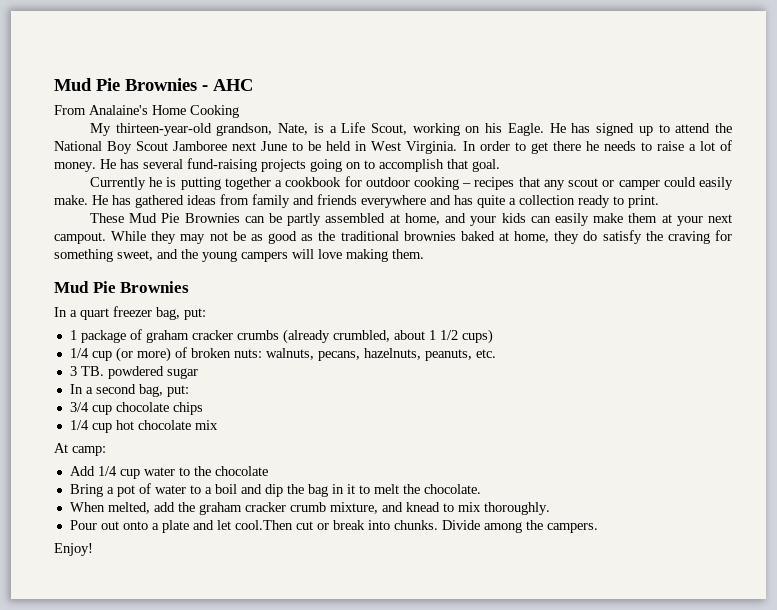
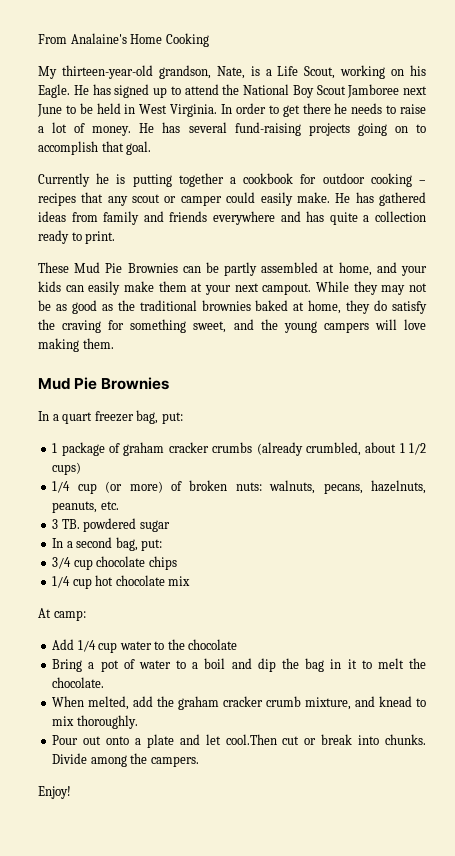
[54,78,253,91] Mud Pie Brownies - AHC // -> (38, 39) none

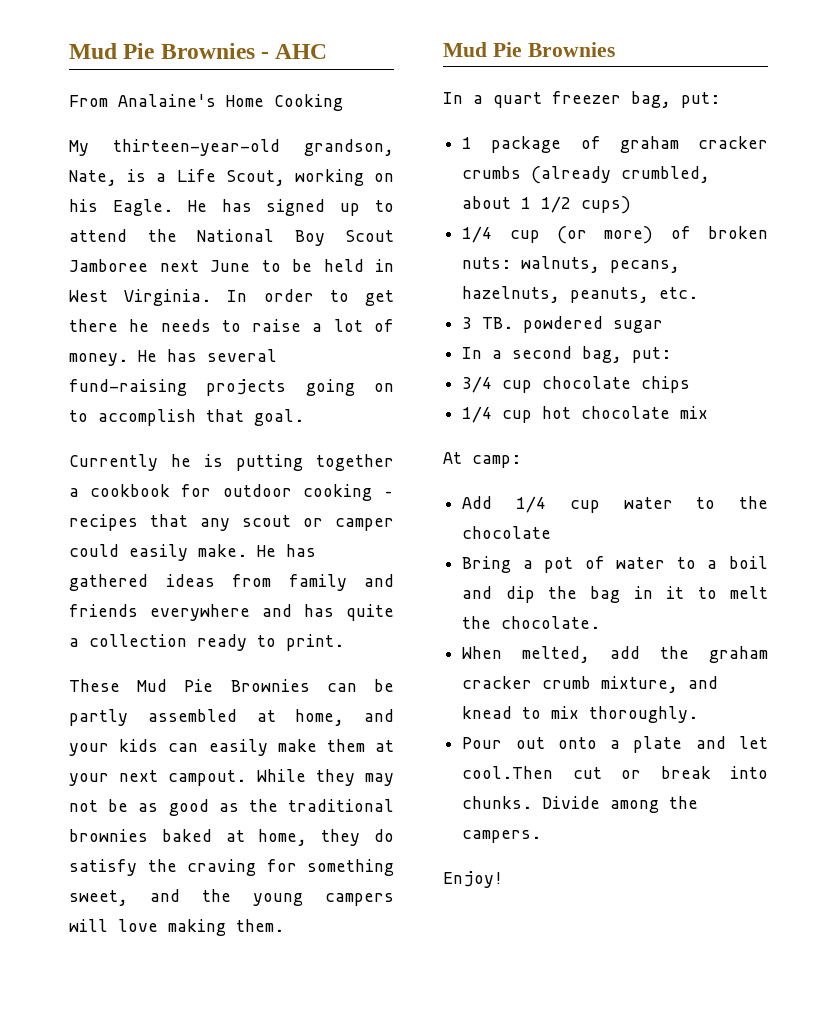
(38, 39) none -> [69,43,328,59] Mud Pie Brownies - AHC //

